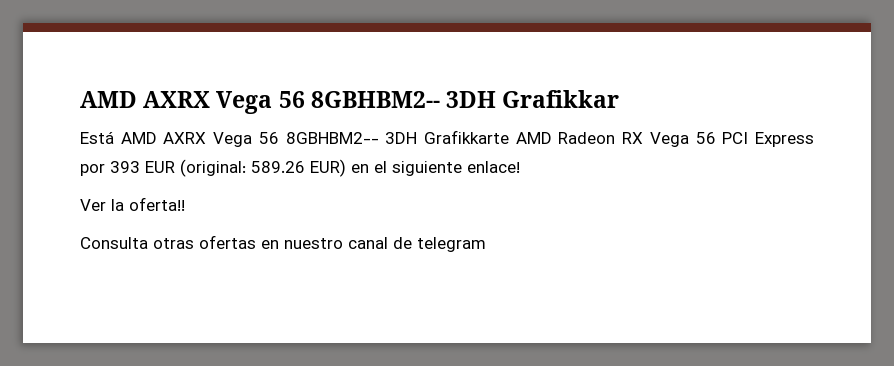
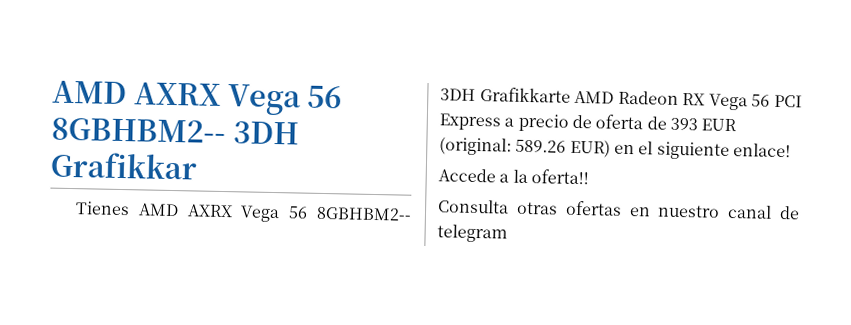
[80,131,114,144] Está -> [74,201,130,216] Tienes
[80,164,105,176] por -> [504,113,667,132] a precio de oferta de
[80,199,106,211] Ver -> [438,168,510,183] Accede a

